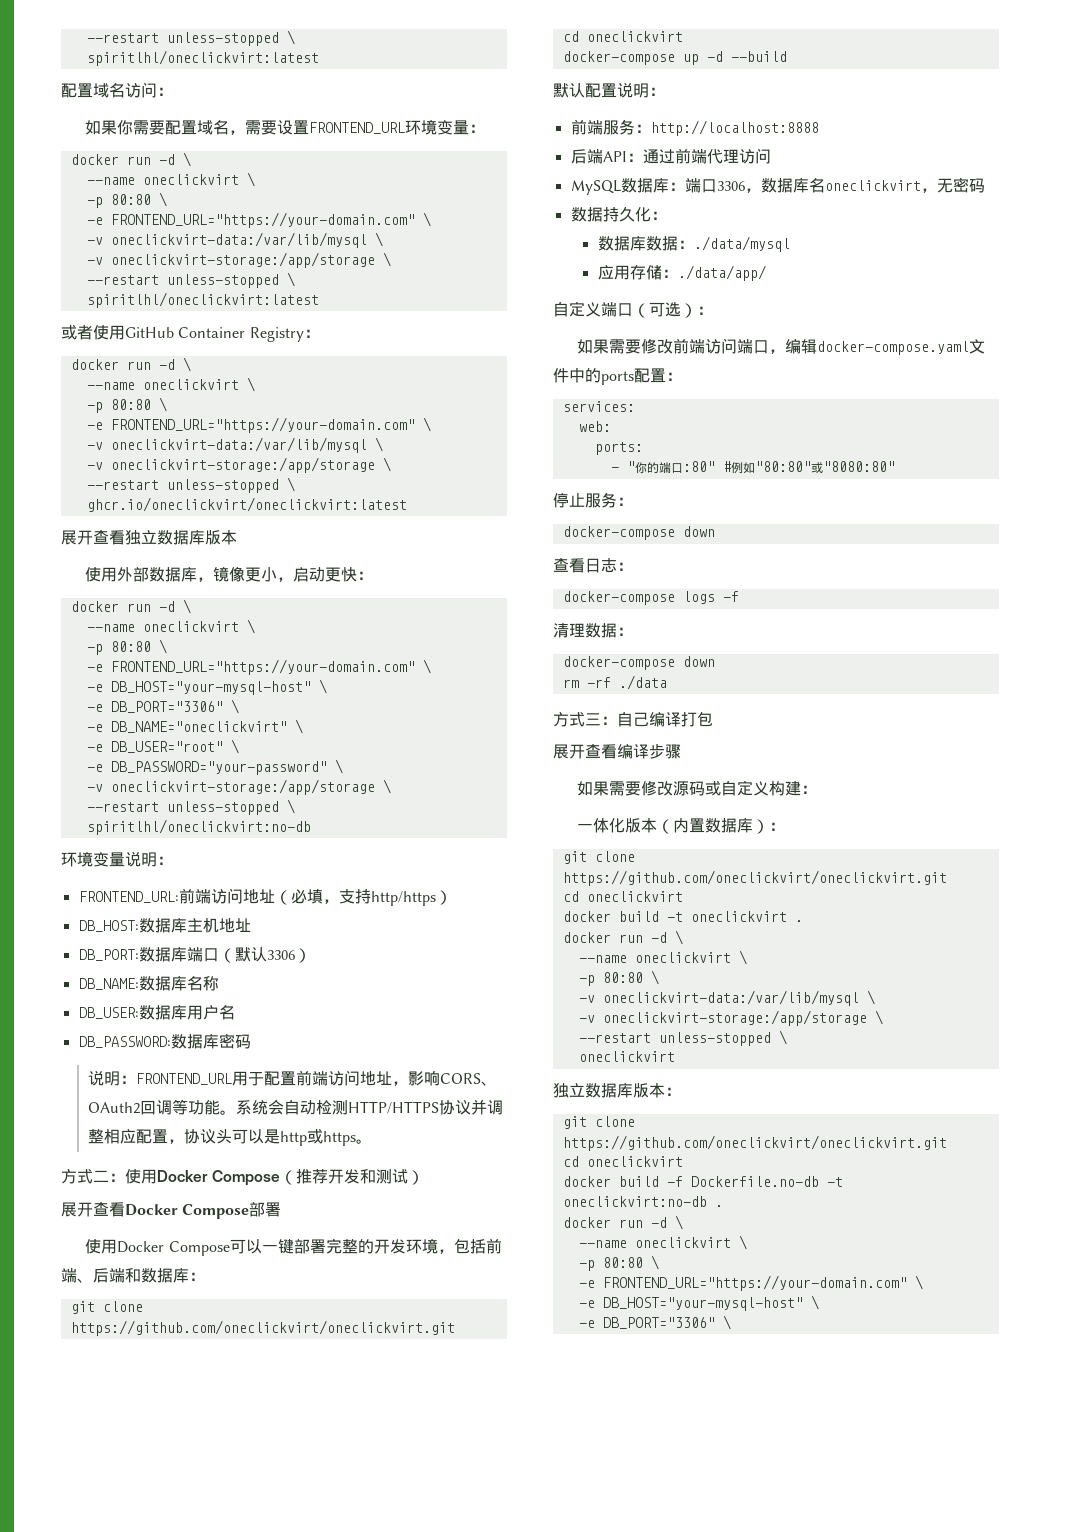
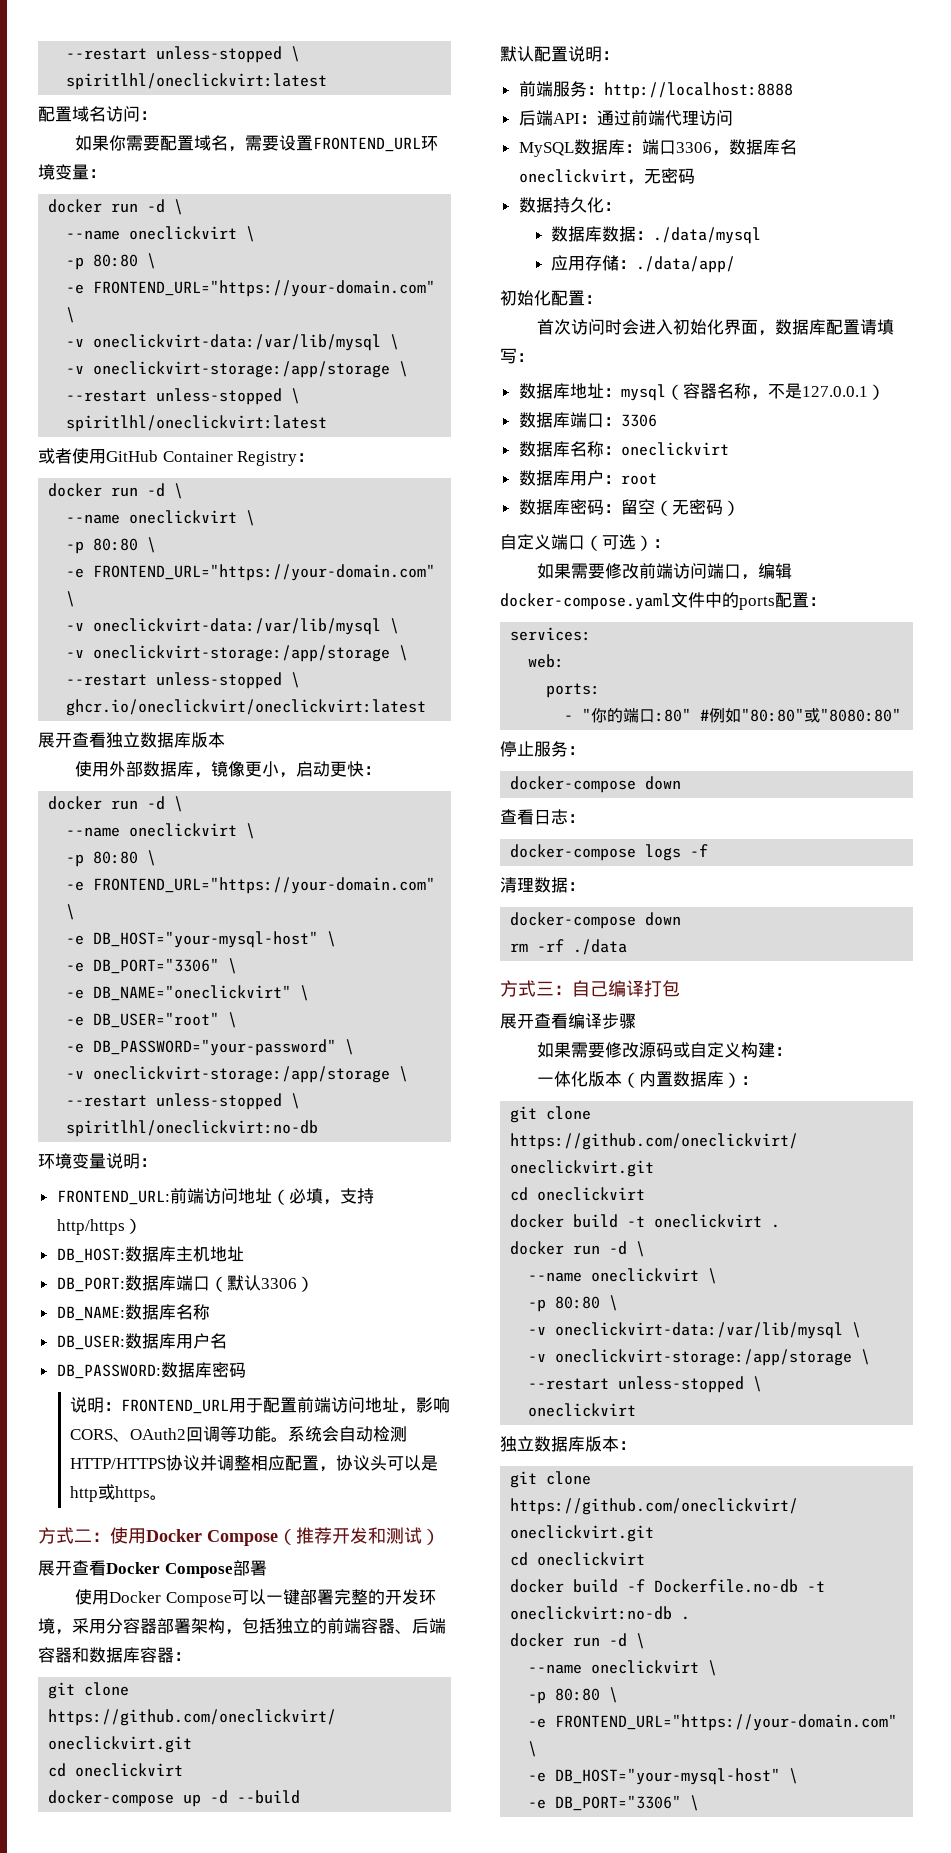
[453,1238,502,1254] [61,1268,125,1283] 包括前端、后端 -> [72,1618,446,1635] [38,1647,72,1663] 采用分容器部署架构，包括独立的前端容器、后端容器
(189, 1275) none -> [140,1647,174,1663] 容器
(766, 273) none -> [500,290,602,306] [537,319,895,336] [500,348,534,364] [518,383,885,401] [518,412,657,428] [518,441,729,457] [518,470,657,486] [518,499,740,516] // 初始化配置： // 首次访问时会进入初始化界面，数据库配置请填写： // 数据库地址：mysql（容器名称，不是127.0.0.1） // 数据库端口：3306 // 数据库名称：oneclickvirt // 数据库用户：root // 数据库密码：留空（无密码）

